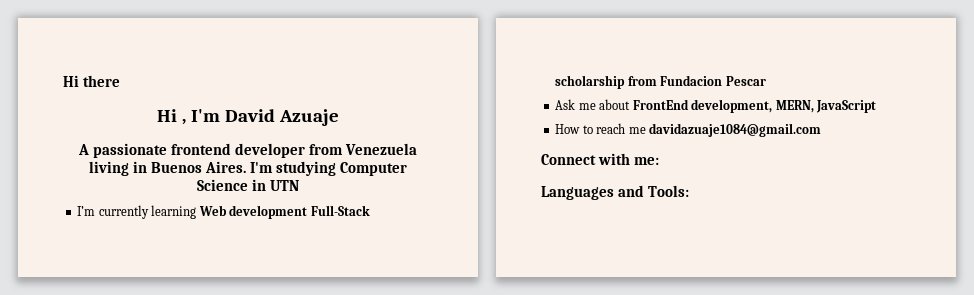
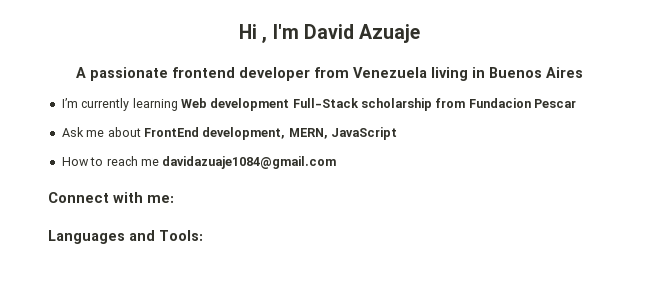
[63,75,120,87] [157,109,178,122] Hi there // Hi -> [238,24,257,39] Hi
[205,161,407,176] [197,179,299,191] Aires. I'm studying Computer Science in UTN -> [546,67,583,78] Aires

